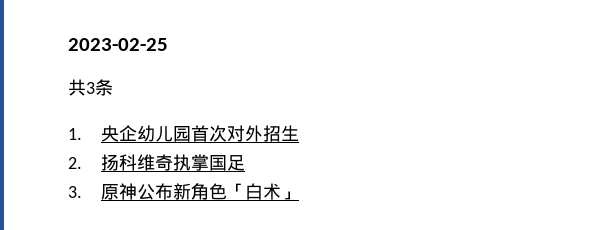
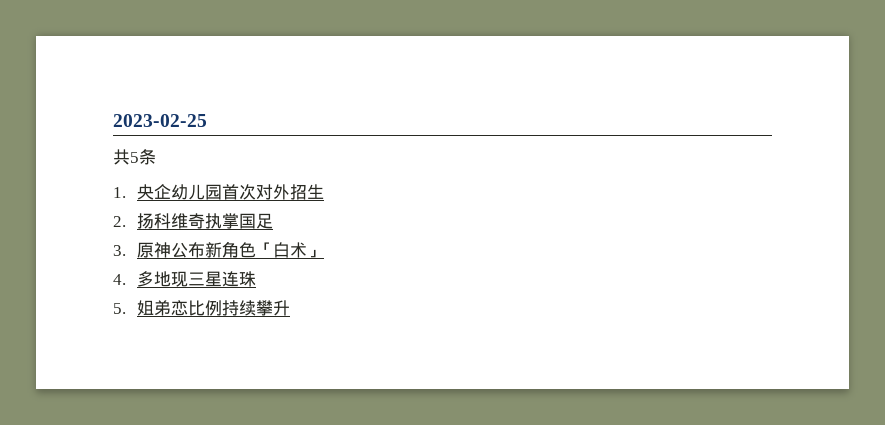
[86,82,95,94] 3 -> [130,152,139,163] 5
(299, 195) none -> [113,271,257,287] [113,300,291,316] // 4.多地现三星连珠 // 5.姐弟恋比例持续攀升

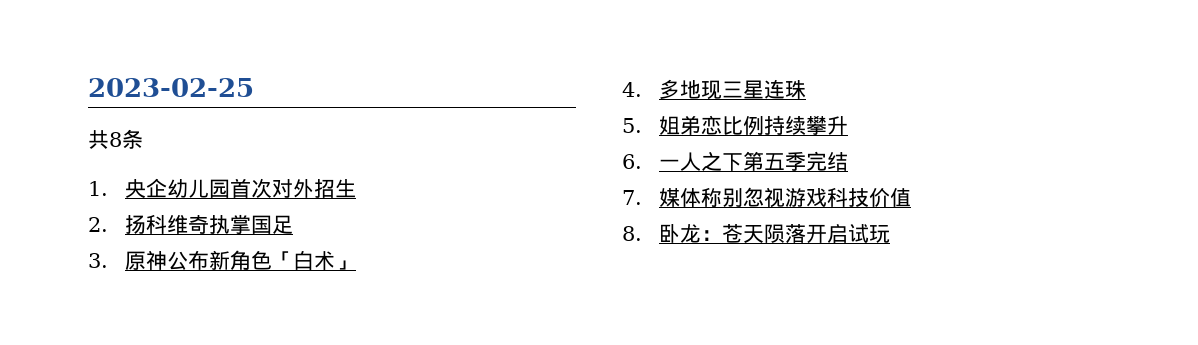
[130,152,139,163] 5 -> [109,132,122,147] 8
(291, 308) none -> [622,151,848,171] [622,187,911,208] [622,223,890,244] // 6.一人之下第五季完结 // 7.媒体称别忽视游戏科技价值 // 8.卧龙：苍天陨落开启试玩

